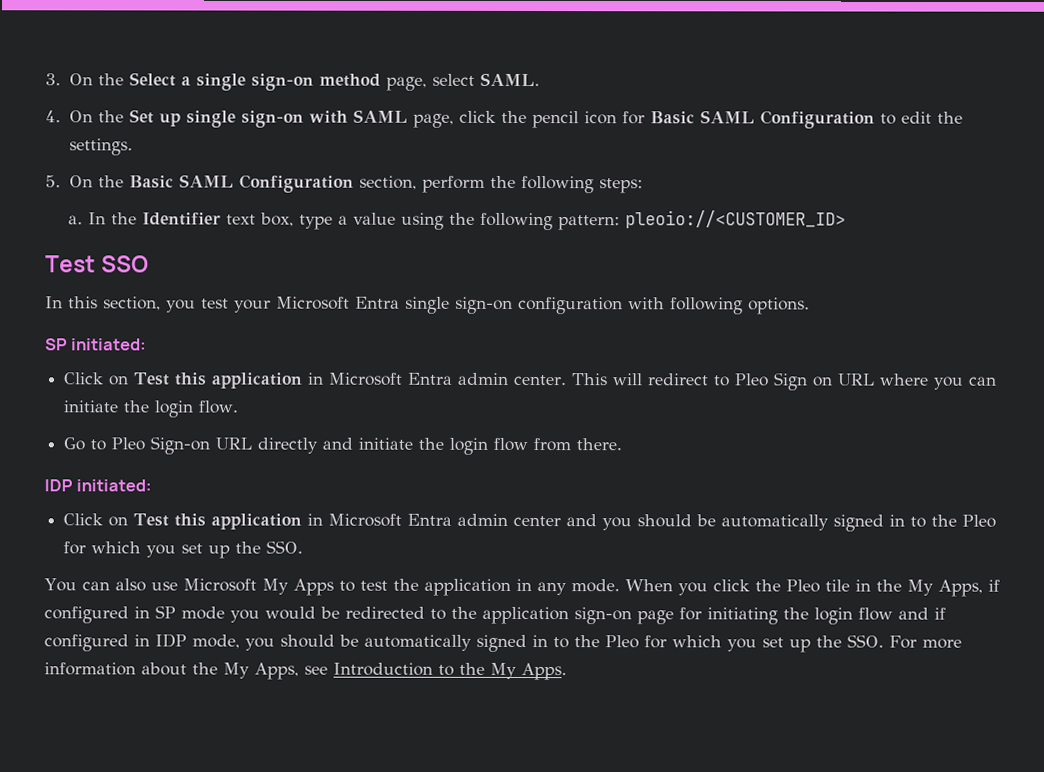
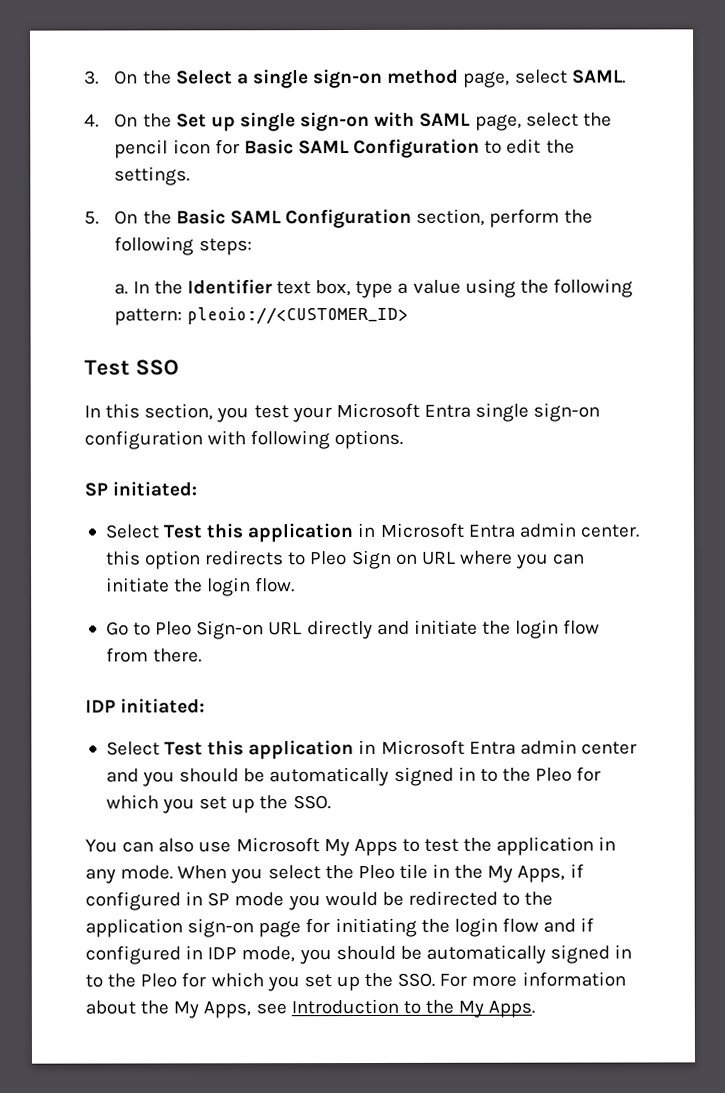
[458,110,496,123] click -> [525,112,579,127] select
[64,372,130,386] Click on -> [104,524,159,539] Select
[572,373,710,386] This will redirect -> [105,550,285,570] this option redirects
[63,513,129,527] Click on -> [105,741,160,756] Select
[712,579,750,592] click -> [267,865,321,880] select

